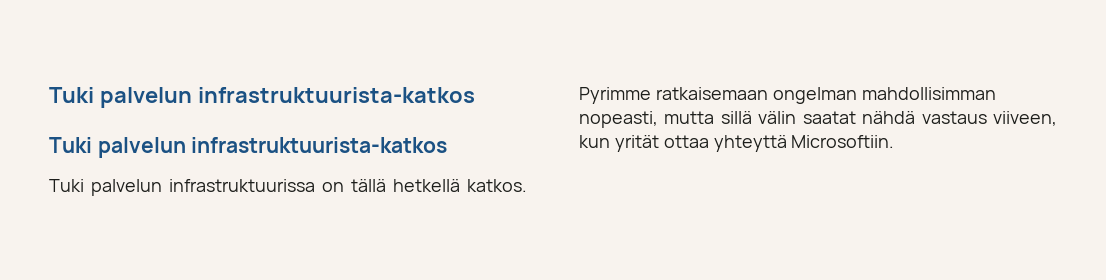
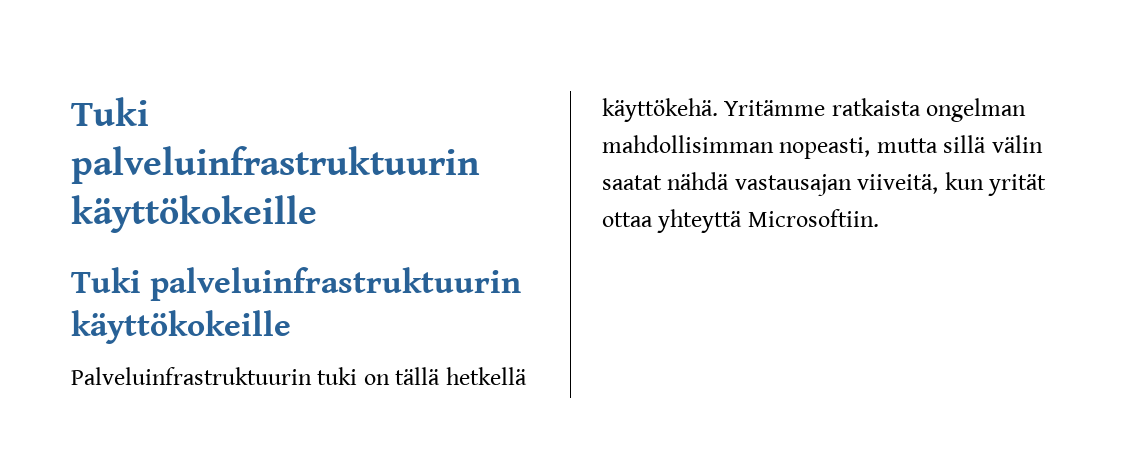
[49,87,475,108] [49,137,448,158] [49,179,527,196] [579,87,768,104] Tuki palvelun infrastruktuurista-katkos // Tuki palvelun infrastruktuurista-katkos // Tuki palvelun infrastruktuurissa on tällä hetkellä katkos. Pyrimme ratkaisemaan -> [71,97,149,126] [71,146,480,184] [71,195,317,233] [71,267,522,301] [71,310,291,344] [71,367,527,385] [602,98,921,122] Tuki palveluinfrastruktuurin käyttökokeille // Tuki palveluinfrastruktuurin käyttökokeille // Palveluinfrastruktuurin tuki on tällä hetkellä käyttökehä. Yritämme ratkaista
[921,111,1057,126] vastaus viiveen, -> [734,174,939,196] vastausajan viiveitä,

